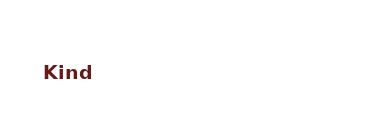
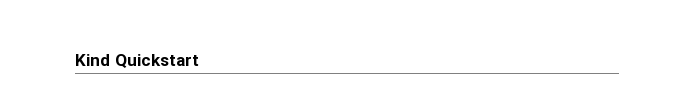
(93, 72) none -> [114,54,199,68] Quickstart

